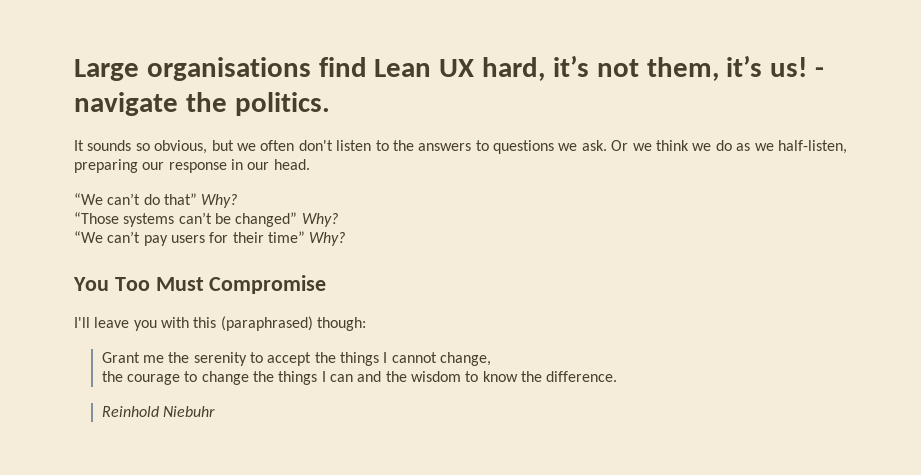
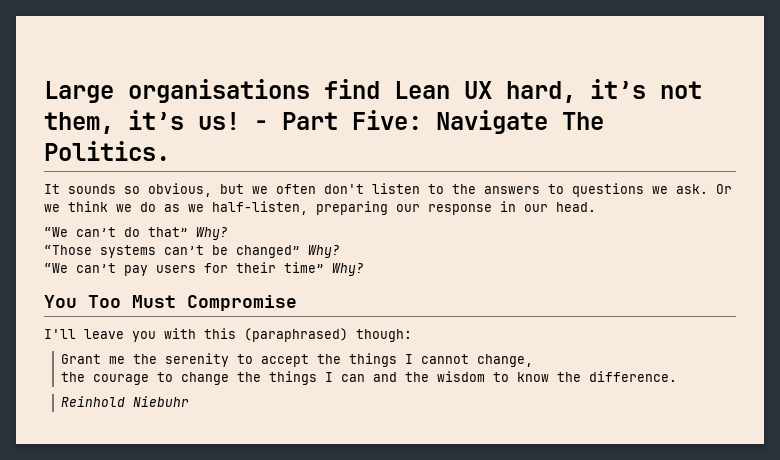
[74,92,330,116] navigate the politics. -> [282,110,604,134] [44,141,170,161] Part Five: Navigate The Politics.

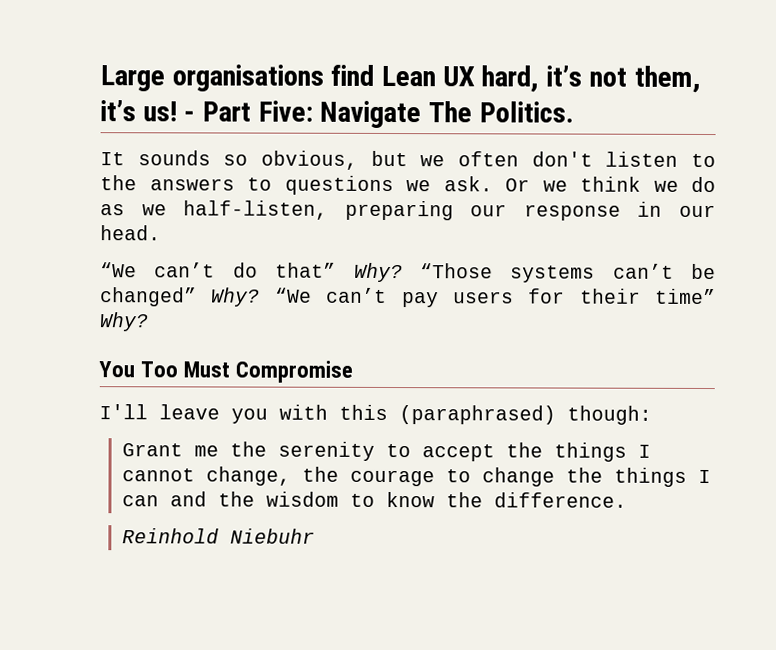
(228, 233) // -> (403, 272) none
(340, 251) // -> (261, 297) none
(534, 360) // -> (291, 476) none

